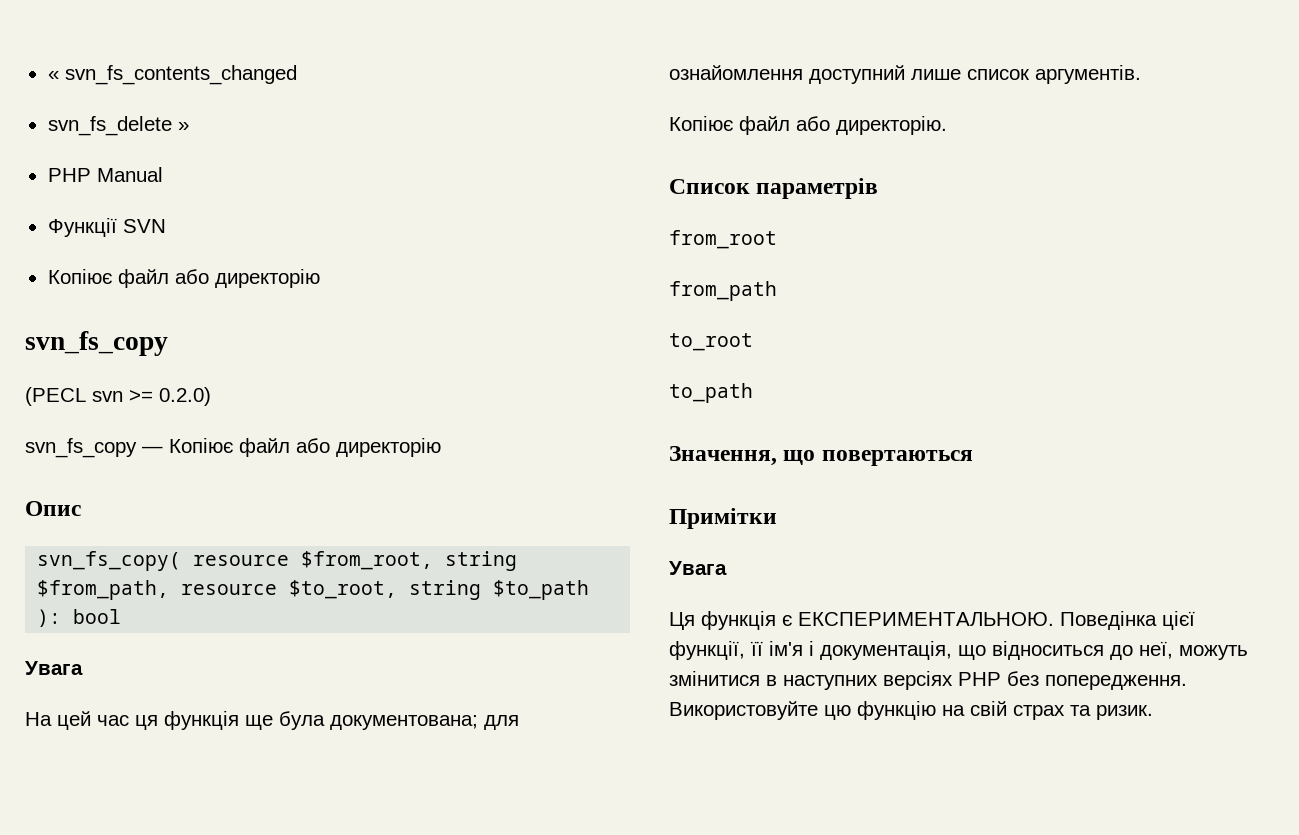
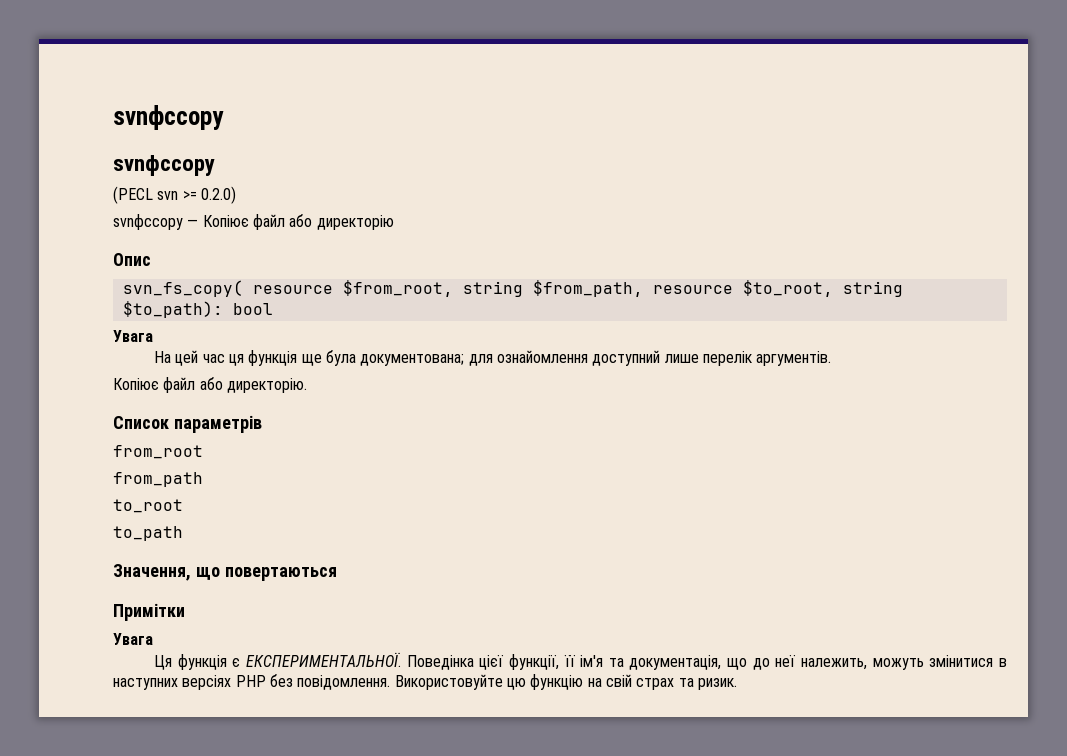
[47,65,297,85] [47,116,189,136] [47,167,163,182] [47,218,166,237] [47,269,320,288] [25,331,168,356] « svn_fs_contents_changed // svn_fs_delete » // PHP Manual // Функції SVN // Копіює файл або директорію // svn_fs_copy -> [113,105,224,130] [113,155,215,176] svnфсcopy // svnфсcopy
[25,438,137,458] svn_fs_copy -> [113,214,183,230] svnфсcopy
[493,580,590,600] [37,609,62,627] $to_path ): -> [122,301,223,318] $to_path):
[967,69,1030,80] список -> [702,351,752,366] перелік
[798,612,1054,626] ЕКСПЕРИМЕНТАЛЬНОЮ. -> [245,652,401,667] ЕКСПЕРИМЕНТАЛЬНОЇ.
[809,641,814,656] і -> [608,658,624,667] та
[992,641,1173,660] відноситься до неї, -> [752,655,868,670] до неї належить,
[1045,675,1187,690] попередження. -> [297,675,391,690] повідомлення.

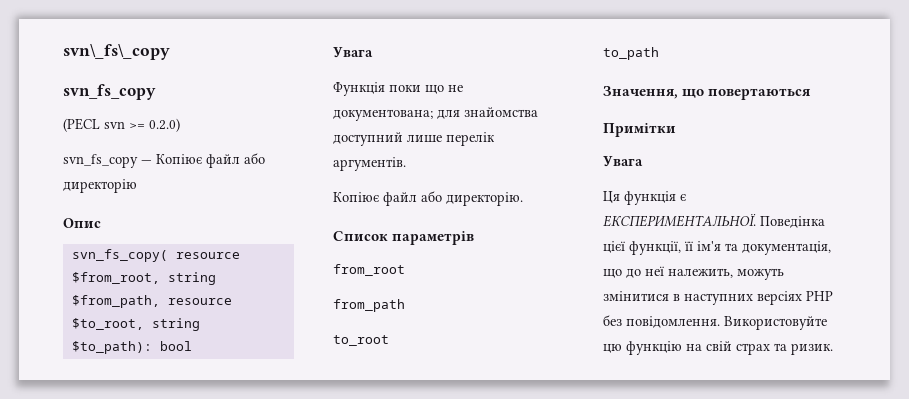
[113,105,224,130] [113,155,215,176] svnфсcopy // svnфсcopy -> [63,44,170,60] [63,84,156,100] svn\_fs\_copy // svn_fs_copy
[113,214,183,230] svnфсcopy -> [63,154,138,168] svn_fs_copy
[154,350,356,366] На цей час ця функція ще була -> [333,82,463,96] Функція поки що не
[496,350,588,363] ознайомлення -> [464,107,538,117] знайомства

